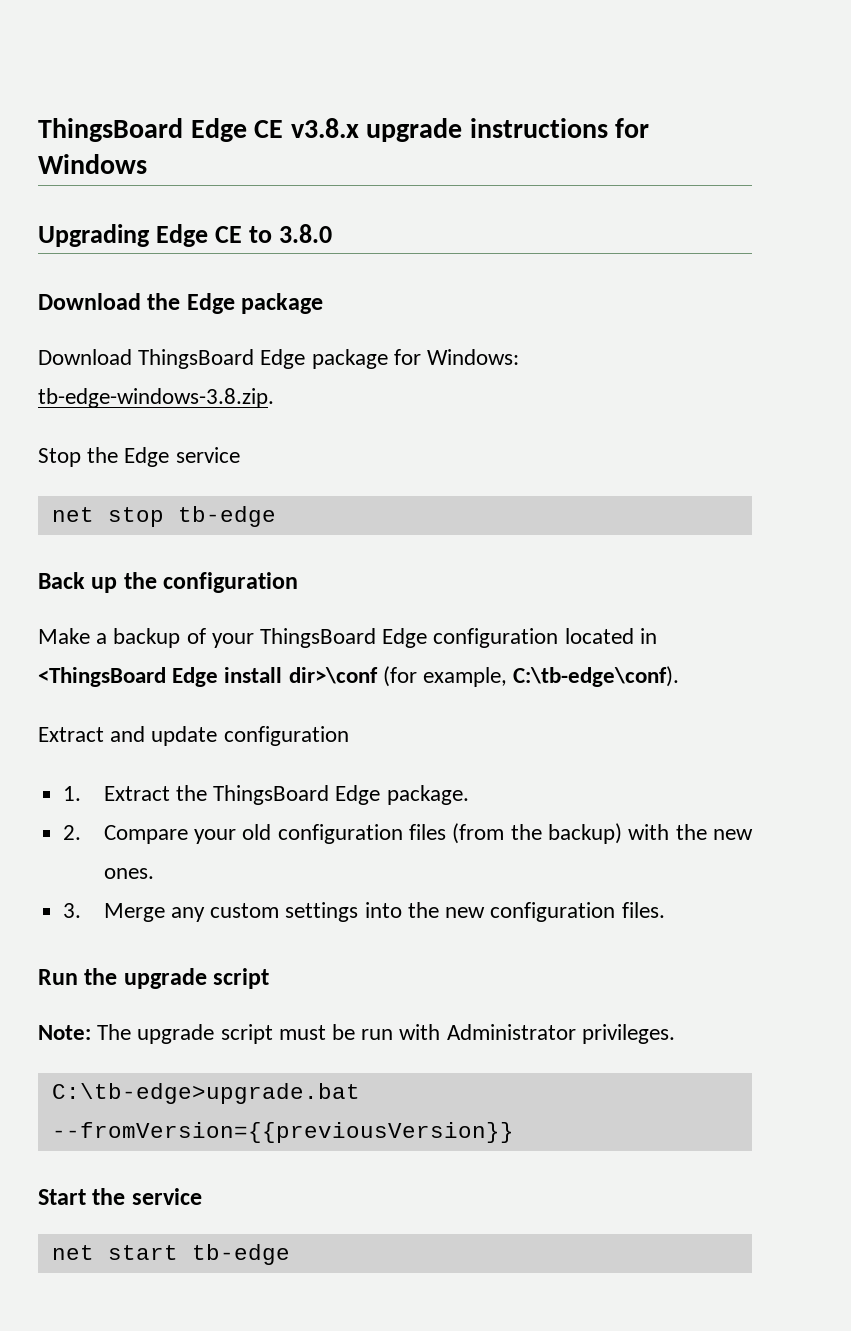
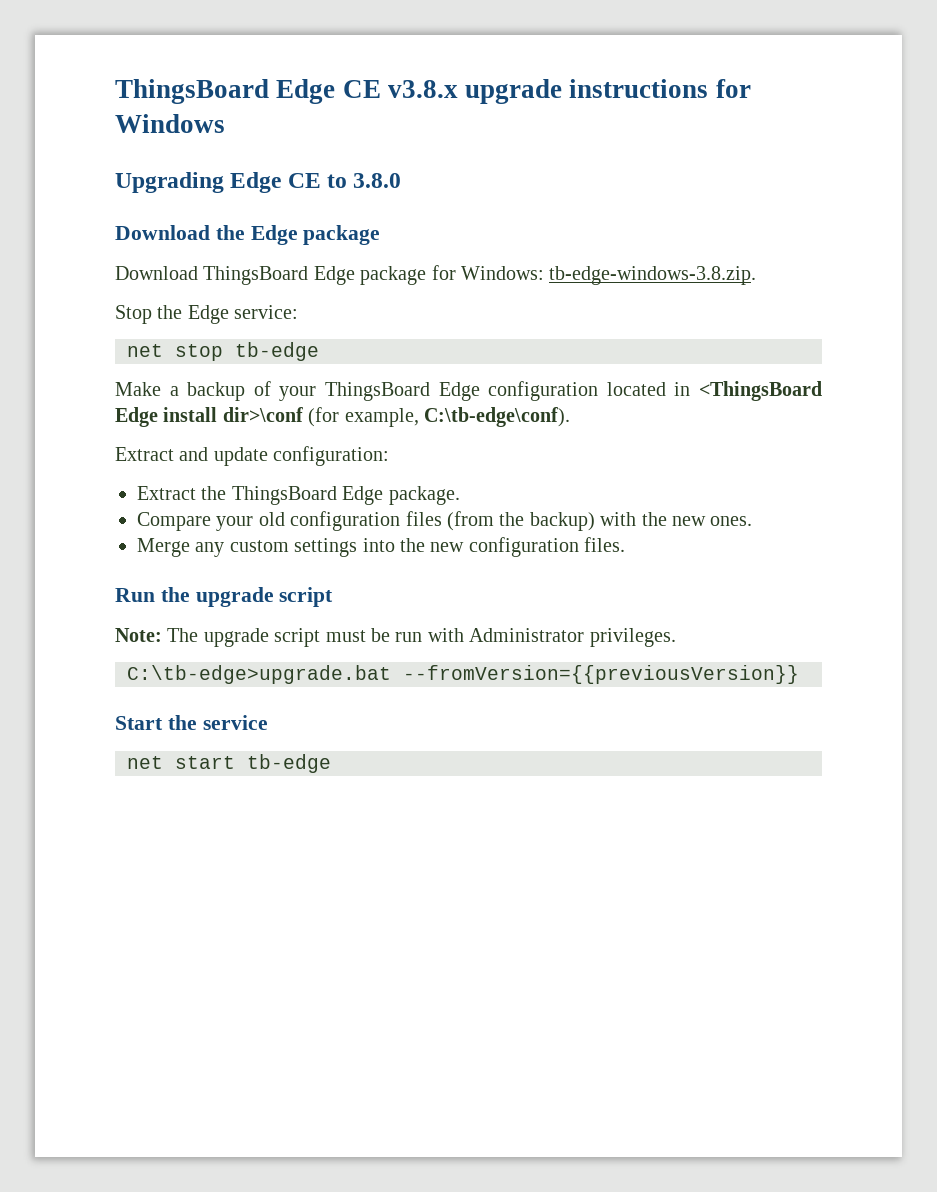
[175,447,240,463] service -> [234,305,299,319] service:
[38,572,299,593] // Back up the configuration -> (319, 351) none
[223,726,349,746] [63,786,82,801] configuration // 1. -> [273,446,390,466] configuration: //
[63,825,82,840] 2. -> (460, 495) none
[63,903,82,918] 3. -> (753, 521) none

